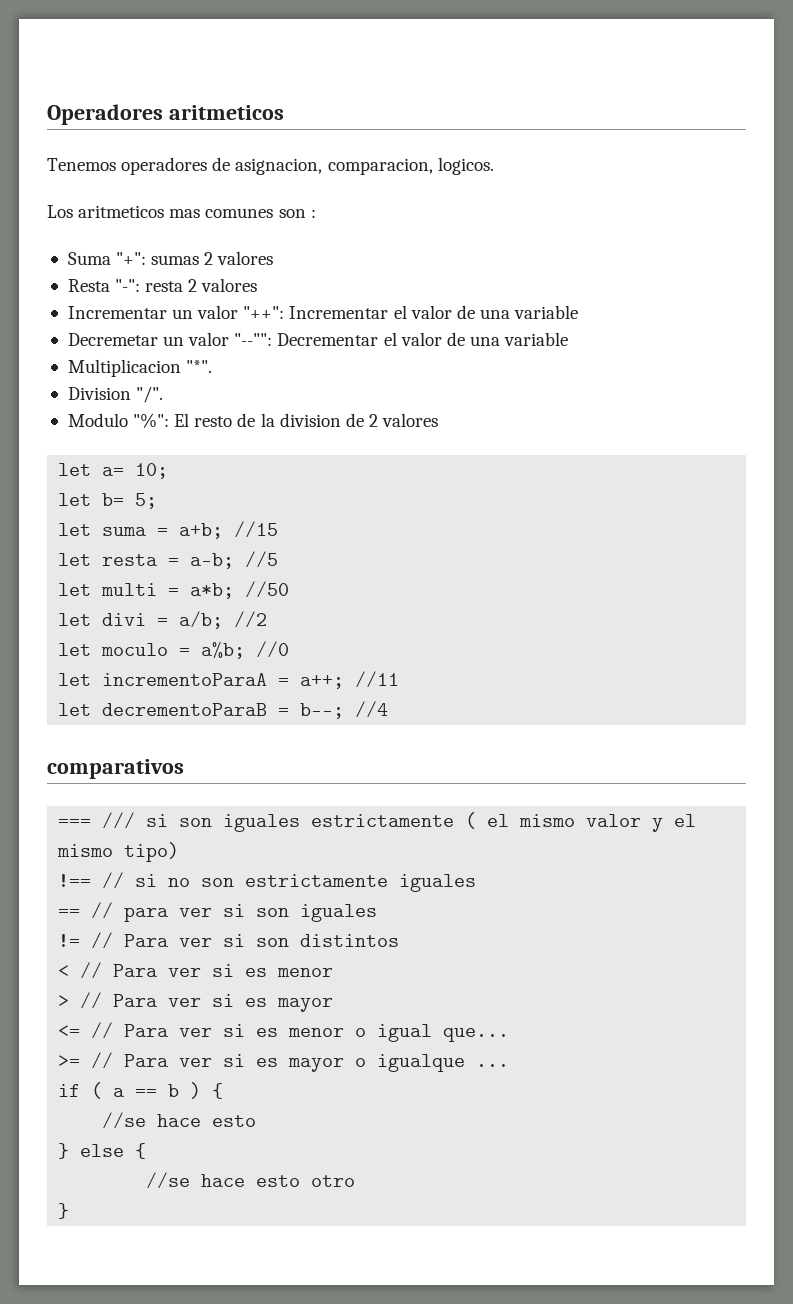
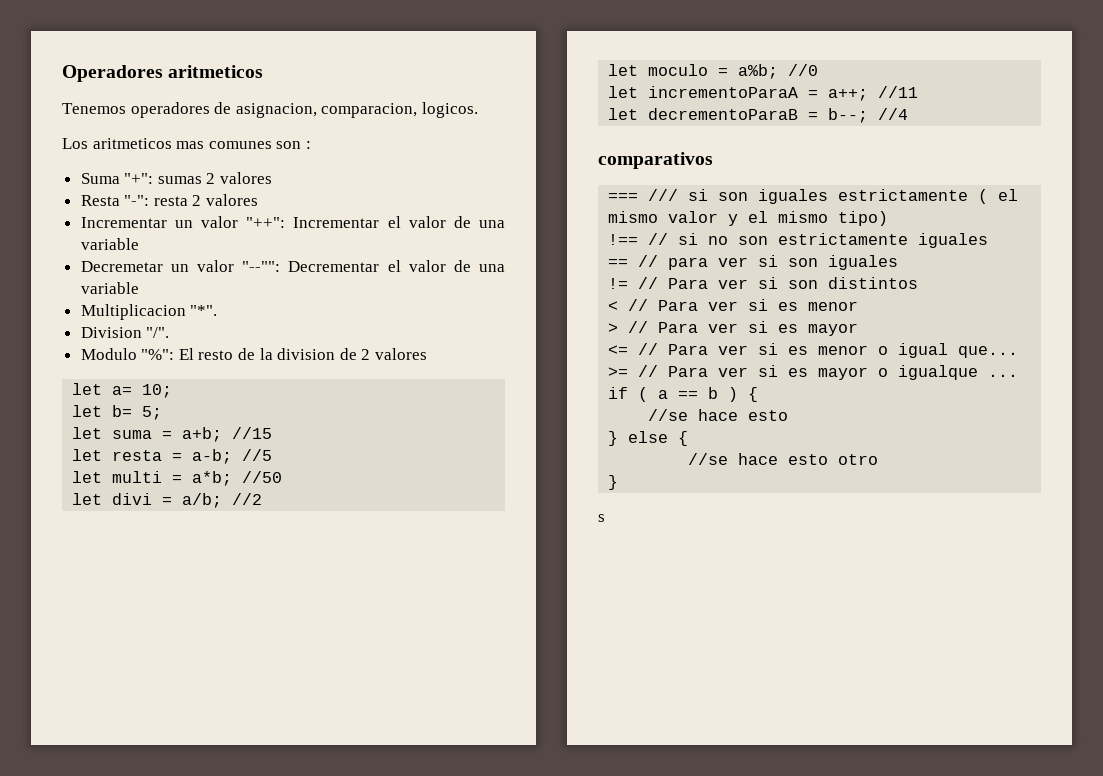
(70, 1211) none -> [598,514,605,522] // s

